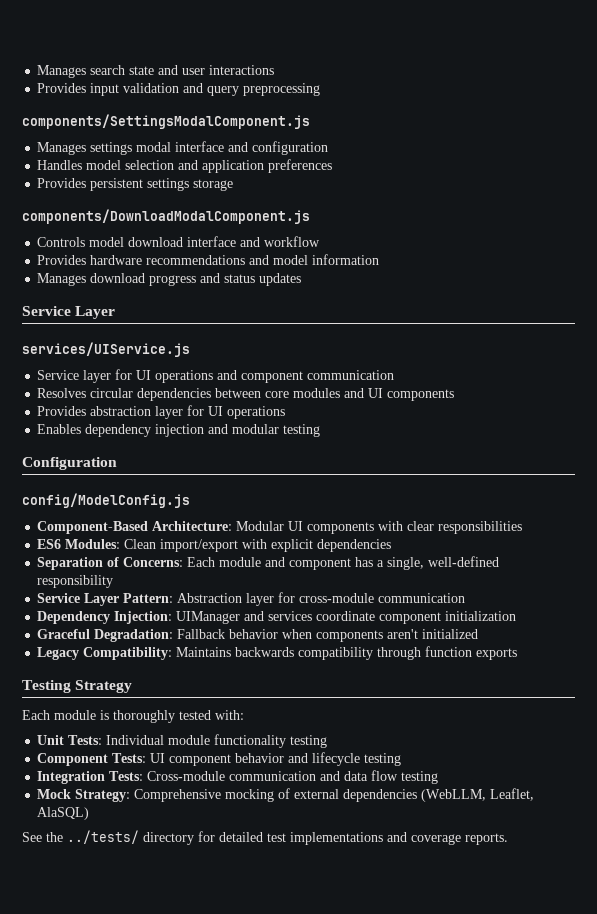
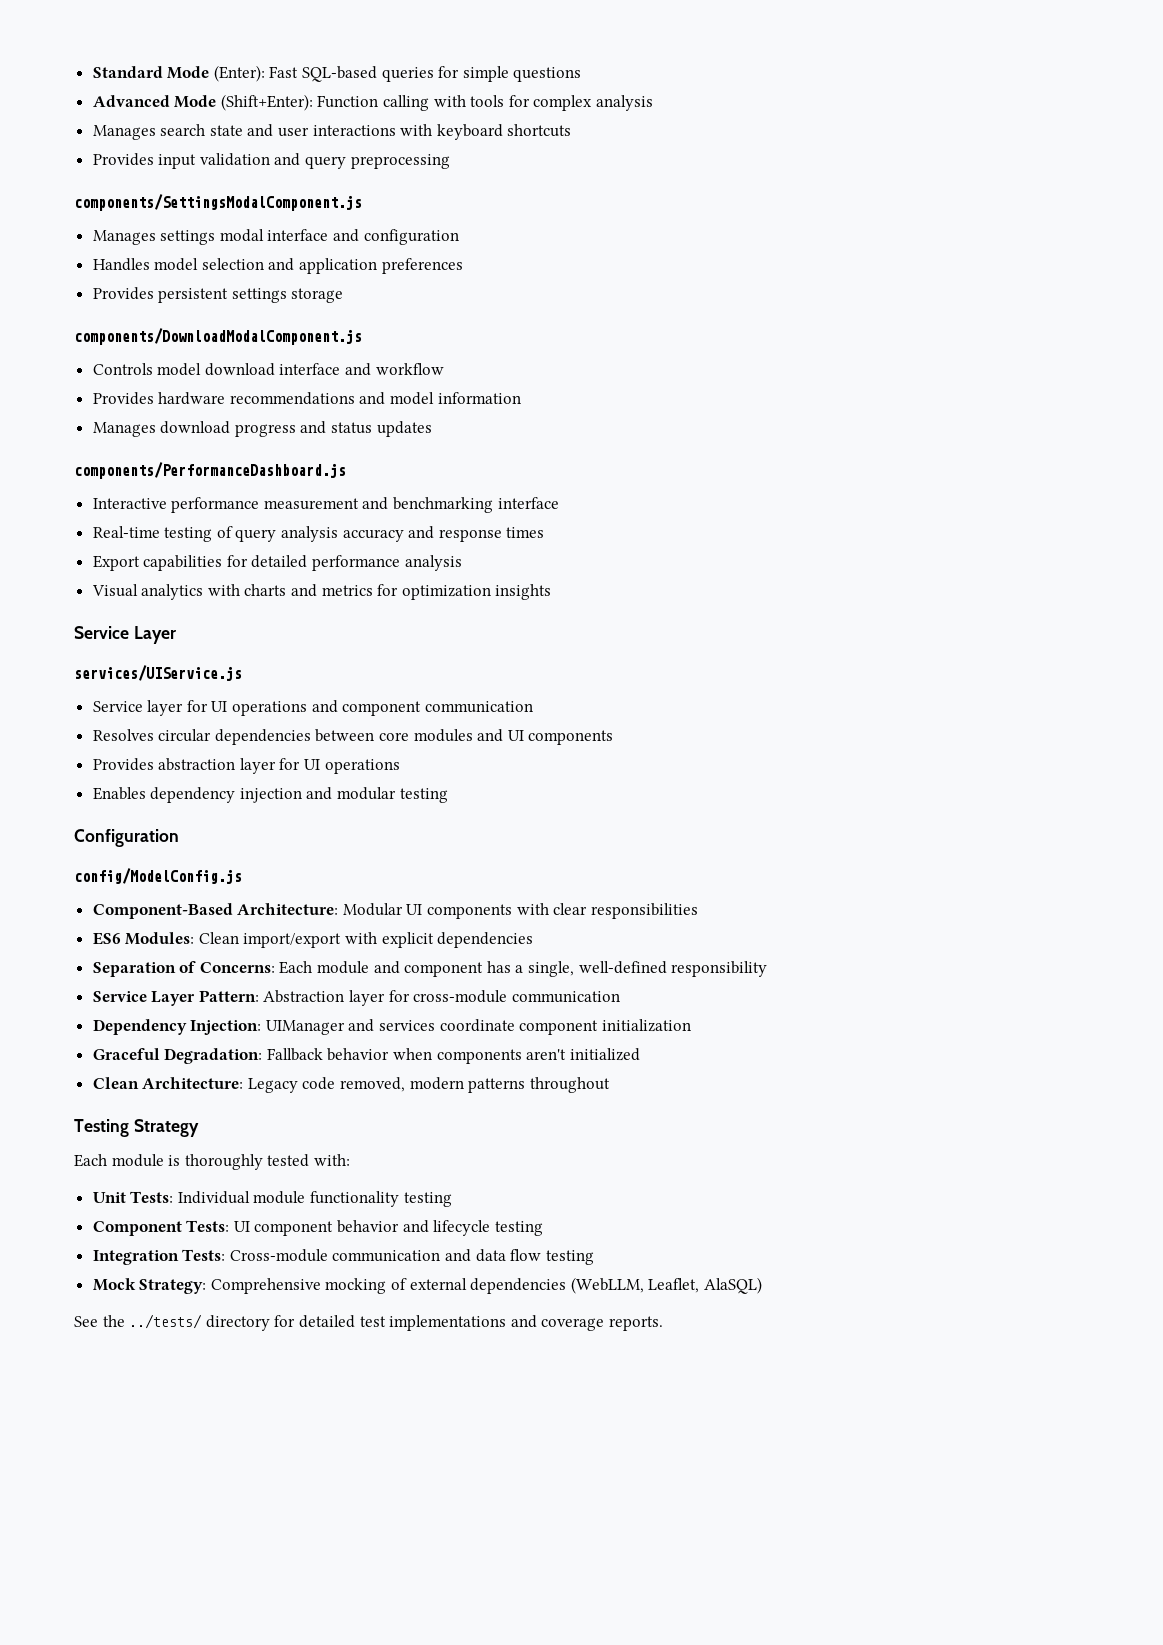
(37, 71) none -> [92,65,582,82] [92,94,654,111] Standard Mode (Enter): Fast SQL-based queries for simple questions // Advanced Mode (Shift+Enter): Function calling with tools for complex analysis //
(275, 70) none -> [400,124,572,140] with keyboard shortcuts
(302, 279) none -> [74,462,346,479] [92,497,559,513] [92,526,545,542] [92,555,462,571] [91,584,552,600] // components/PerformanceDashboard.js // Interactive performance measurement and benchmarking interface // Real-time testing of query analysis accuracy and response times // Export capabilities for detailed performance analysis // Visual analytics with charts and metrics for optimization insights
[37,646,518,660] Legacy Compatibility: Maintains backwards compatibility through function exports -> [92,1077,610,1093] Clean Architecture: Legacy code removed, modern patterns throughout

